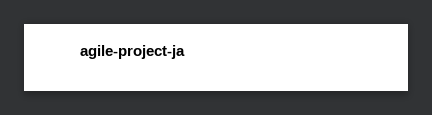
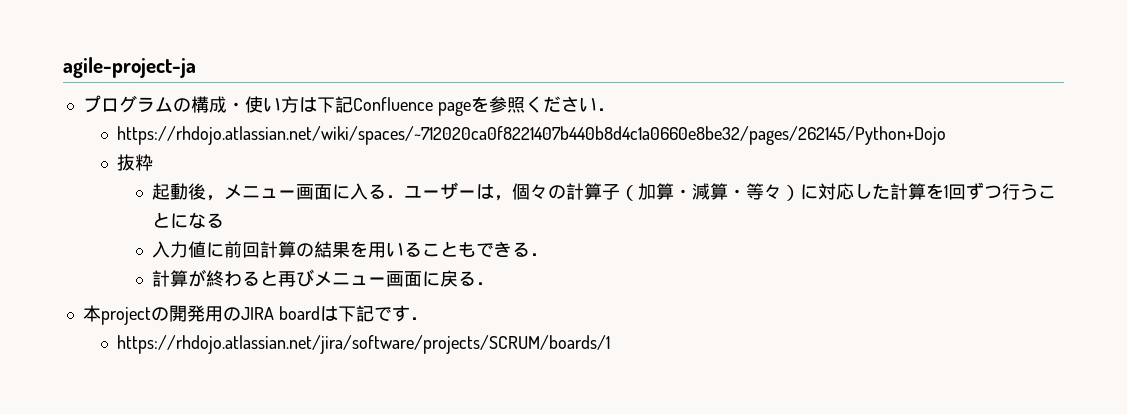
(185, 52) none -> [82,95,615,116] [117,126,947,145] [117,154,154,171] [151,182,1056,201] [151,212,224,229] [151,241,548,258] [151,269,494,287] [82,305,428,325] [117,335,611,354] // プログラムの構成・使い方は下記Confluence pageを参照ください． // https://rhdojo.atlassian.net/wiki/spaces/~712020ca0f8221407b440b8d4c1a0660e8be32/pages/262145/Python+Dojo // 抜粋 // 起動後，メニュー画面に入る．ユーザーは，個々の計算子（加算・減算・等々）に対応した計算を1回ずつ行うことになる // 入力値に前回計算の結果を用いることもできる． // 計算が終わると再びメニュー画面に戻る． // 本projectの開発用のJIRA boardは下記です． // https://rhdojo.atlassian.net/jira/software/projects/SCRUM/boards/1

